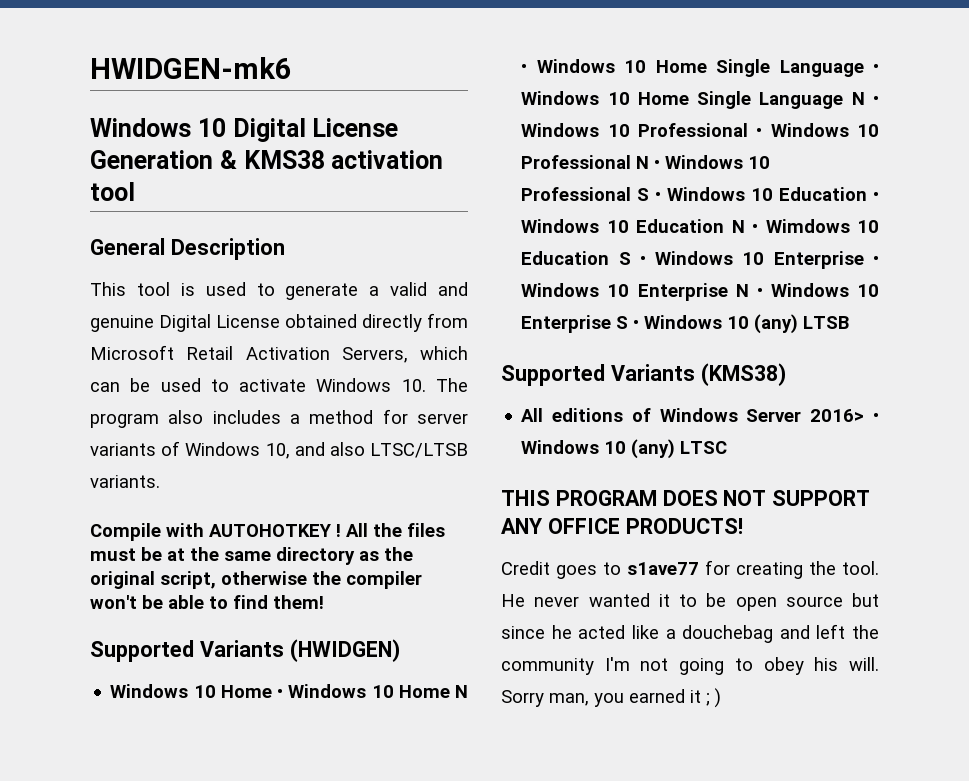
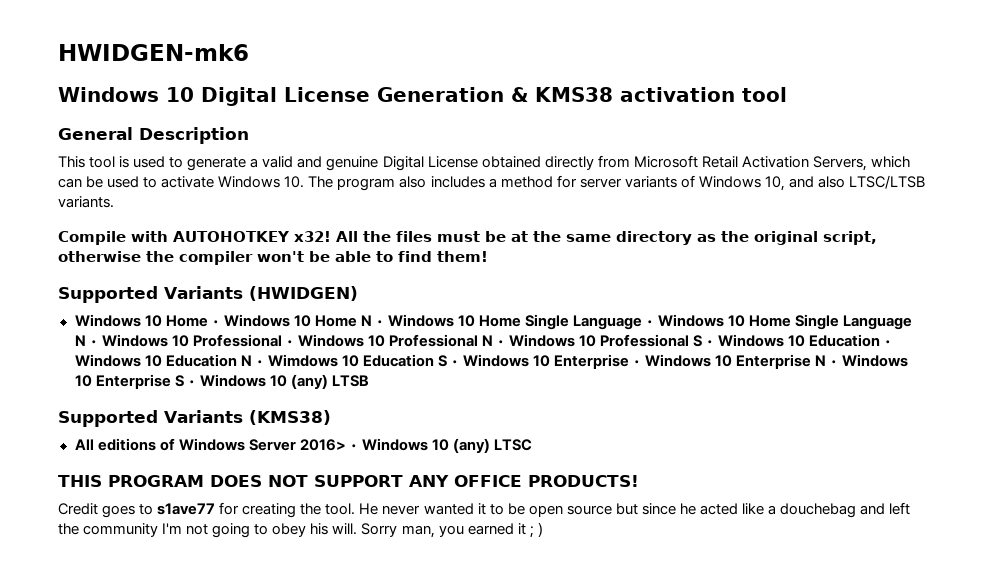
[336,524,341,537] ! -> [294,231,331,242] x32!

